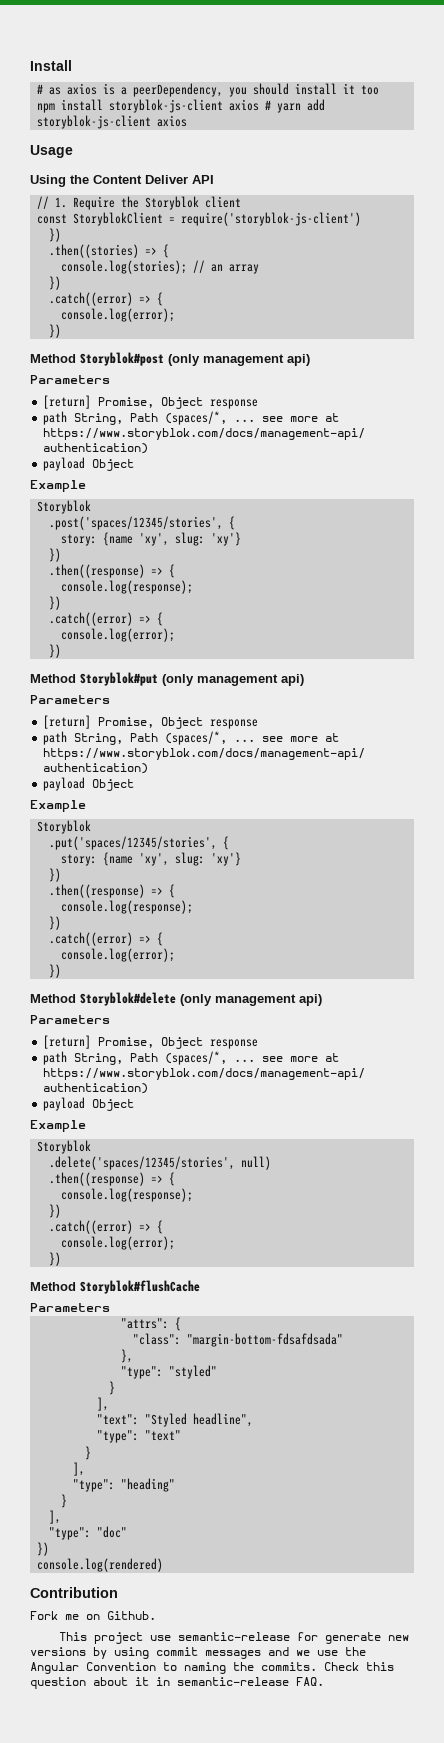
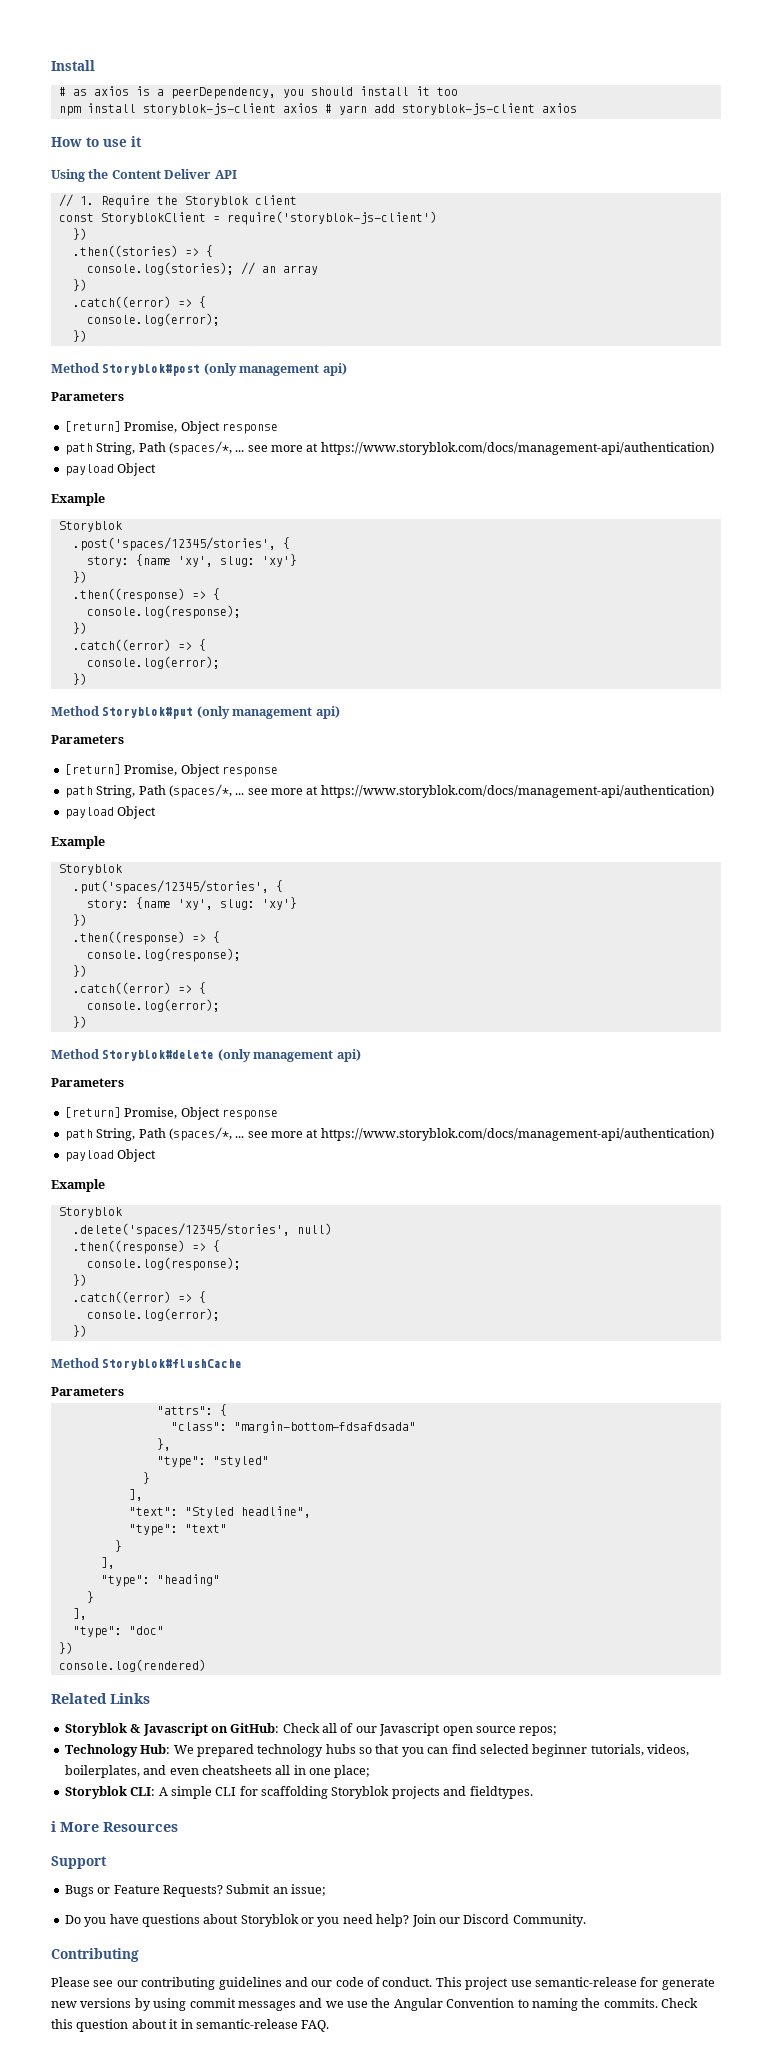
[30,145,73,158] Usage -> [51,136,142,147] How to use it
[30,1587,118,1598] [30,1611,156,1620] Contribution // Fork me on Github. // -> [51,1693,150,1704] [64,1723,558,1736] [64,1744,689,1757] [64,1765,371,1778] [64,1786,533,1799] [51,1820,178,1832] [51,1856,107,1869] [64,1884,326,1897] [64,1914,586,1927] [51,1948,139,1962] [51,1977,433,1990] Related Links // Storyblok & Javascript on GitHub: Check all of our Javascript open source repos; // Technology Hub: We prepared technology hubs so that you can find selected beginner tutorials, videos, boilerplates, and even cheatsheets all in one place; // Storyblok CLI: A simple CLI for scaffolding Storyblok projects and fieldtypes. // ℹ More Resources // Support // Bugs or Feature Requests? Submit an issue; // Do you have questions about Storyblok or you need help? Join our Discord Community. // Contributing // Please see our contributing guidelines and our code of conduct.

